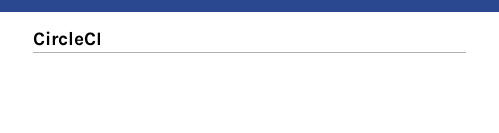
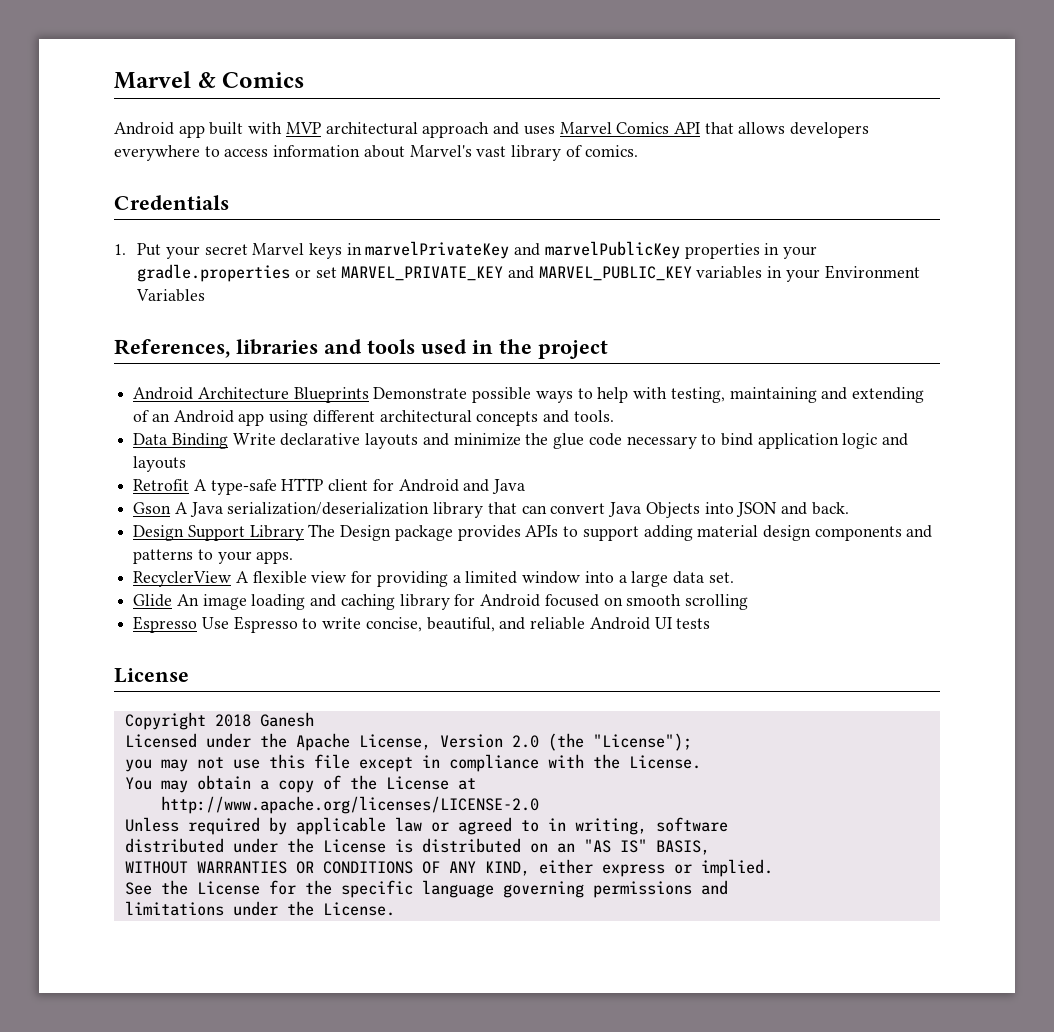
[33,31,102,46] CircleCI -> [114,71,305,89] [114,122,870,138] [114,145,638,161] [114,195,229,210] [114,241,818,259] [137,264,920,282] [136,289,206,302] [114,339,608,359] [133,387,924,403] [133,410,614,426] [133,433,909,449] [133,456,187,472] [133,478,526,495] [133,502,849,518] [133,524,933,541] [133,549,294,564] [133,571,734,587] [133,594,748,610] [133,616,711,633] [114,668,189,683] [124,712,314,730] [124,733,692,751] [124,754,701,772] [124,775,476,793] [160,796,539,814] [124,817,728,835] [124,838,710,855] [124,859,773,877] [124,880,728,898] [124,901,395,916] Marvel & Comics // Android app built with MVP architectural approach and uses Marvel Comics API that allows developers everywhere to access information about Marvel's vast library of comics. // Credentials // 1. Put your secret Marvel keys in marvelPrivateKey and marvelPublicKey properties in your gradle.properties or set MARVEL_PRIVATE_KEY and MARVEL_PUBLIC_KEY variables in your Environment Variables // References, libraries and tools used in the project // Android Architecture Blueprints Demonstrate possible ways to help with testing, maintaining and extending of an Android app using different architectural concepts and tools. // Data Binding Write declarative layouts and minimize the glue code necessary to bind application logic and layouts // Retrofit A type-safe HTTP client for Android and Java // Gson A Java serialization/deserialization library that can convert Java Objects into JSON and back. // Design Support Library The Design package provides APIs to support adding material design components and patterns to your apps. // RecyclerView A flexible view for providing a limited window into a large data set. // Glide An image loading and caching library for Android focused on smooth scrolling // Espresso Use Espresso to write concise, beautiful, and reliable Android UI tests // License // Copyright 2018 Ganesh // Licensed under the Apache License, Version 2.0 (the "License"); // you may not use this file except in compliance with the License. // You may obtain a copy of the License at // http://www.apache.org/licenses/LICENSE-2.0 // Unless required by applicable law or agreed to in writing, software // distributed under the License is distributed on an "AS IS" BASIS, // WITHOUT WARRANTIES OR CONDITIONS OF ANY KIND, either express or implied. // See the License for the specific language governing permissions and // limitations under the License.

